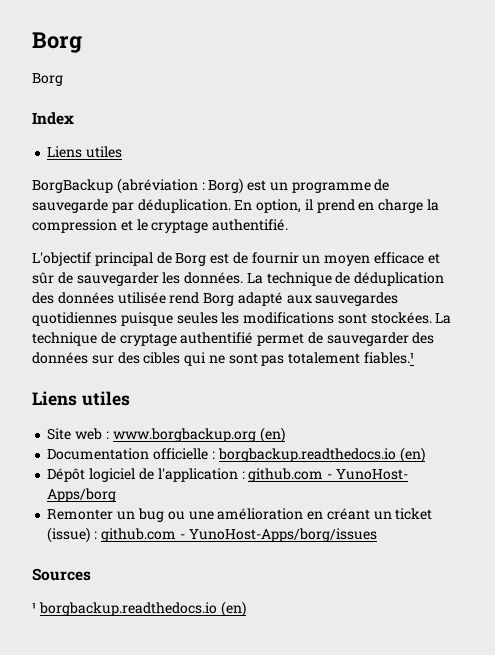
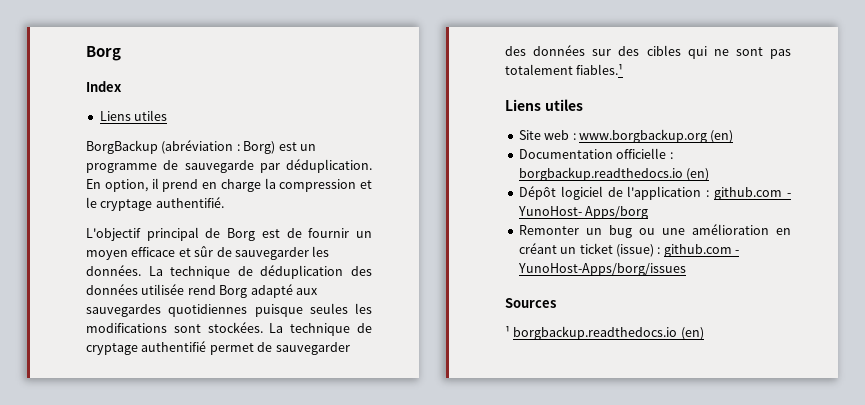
[32,32,82,53] [32,73,63,86] Borg // Borg -> [86,46,121,61] Borg

